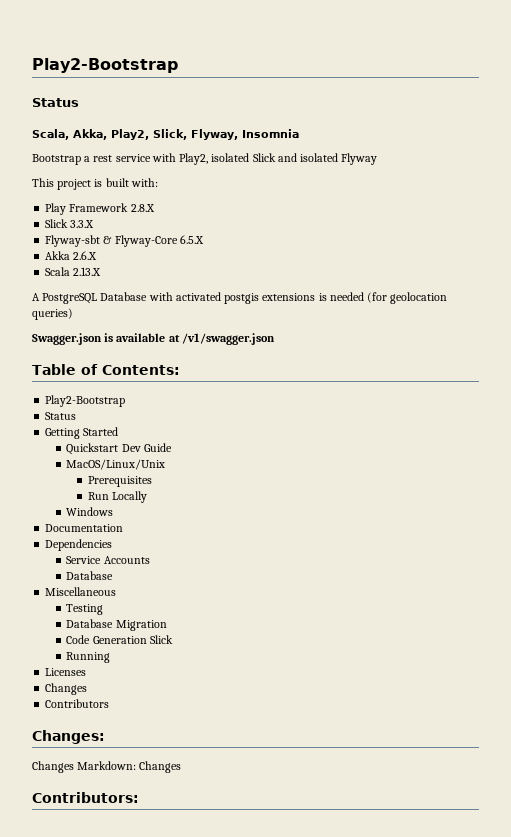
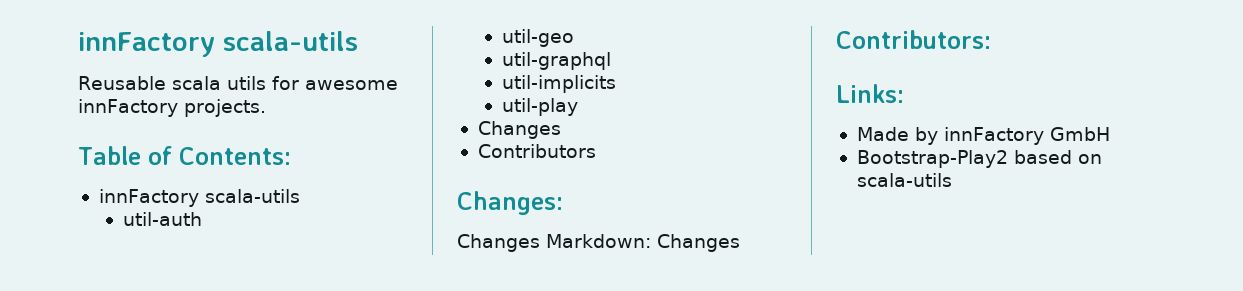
[32,58,178,73] [32,98,79,107] [32,129,299,140] [32,153,378,165] [32,178,158,190] [45,203,155,215] [45,219,95,228] [45,235,204,247] [45,251,98,260] [45,267,102,276] [32,292,448,304] [32,308,73,320] [32,333,275,345] [32,364,180,375] [45,395,126,407] [45,412,77,420] [45,427,119,439] [66,443,172,455] [66,459,166,470] [87,476,152,487] [87,491,147,503] [66,507,114,516] [45,524,124,532] [45,539,113,551] [66,556,150,564] [66,571,114,580] [45,587,117,596] [66,604,104,615] [66,619,167,631] [66,635,173,644] [66,652,111,663] [45,668,87,676] Play2-Bootstrap // Status // Scala, Akka, Play2, Slick, Flyway, Insomnia // Bootstrap a rest service with Play2, isolated Slick and isolated Flyway // This project is built with: // Play Framework 2.8.X // Slick 3.3.X // Flyway-sbt & Flyway-Core 6.5.X // Akka 2.6.X // Scala 2.13.X // A PostgreSQL Database with activated postgis extensions is needed (for geolocation queries) // Swagger.json is available at /v1/swagger.json // Table of Contents: // Play2-Bootstrap // Status // Getting Started // Quickstart Dev Guide // MacOS/Linux/Unix // Prerequisites // Run Locally // Windows // Documentation // Dependencies // Service Accounts // Database // Miscellaneous // Testing // Database Migration // Code Generation Slick // Running // Licenses -> [78,31,358,57] [78,76,398,90] [78,99,266,117] [78,146,291,165] [98,189,300,207] [122,212,202,226] [501,29,574,47] [501,52,611,70] [501,75,616,93] [501,98,578,116] innFactory scala-utils // Reusable scala utils for awesome innFactory projects. // Table of Contents: // innFactory scala-utils // util-auth // util-geo // util-graphql // util-implicits // util-play
(139, 797) none -> [836,84,904,103] [856,127,1110,145] [856,150,1102,168] [856,173,952,187] // Links: // Made by innFactory GmbH // Bootstrap-Play2 based on scala-utils

